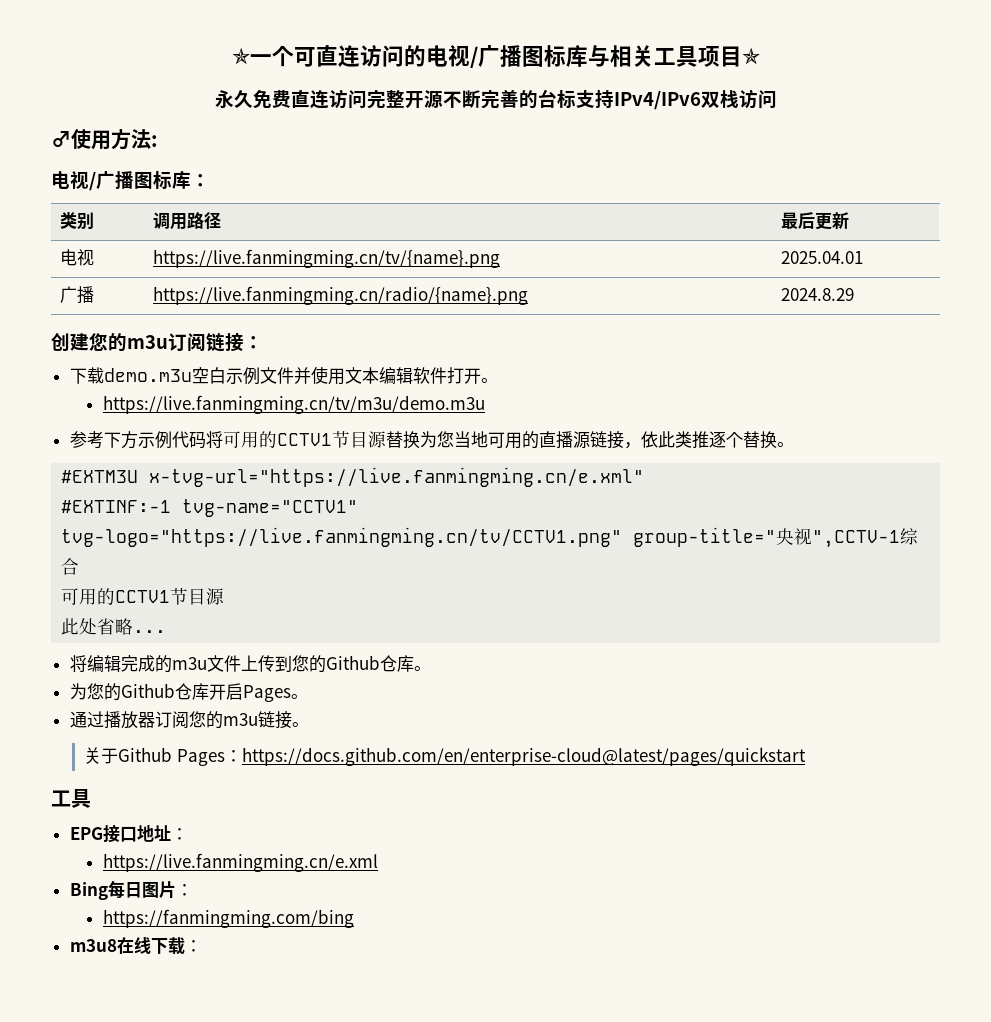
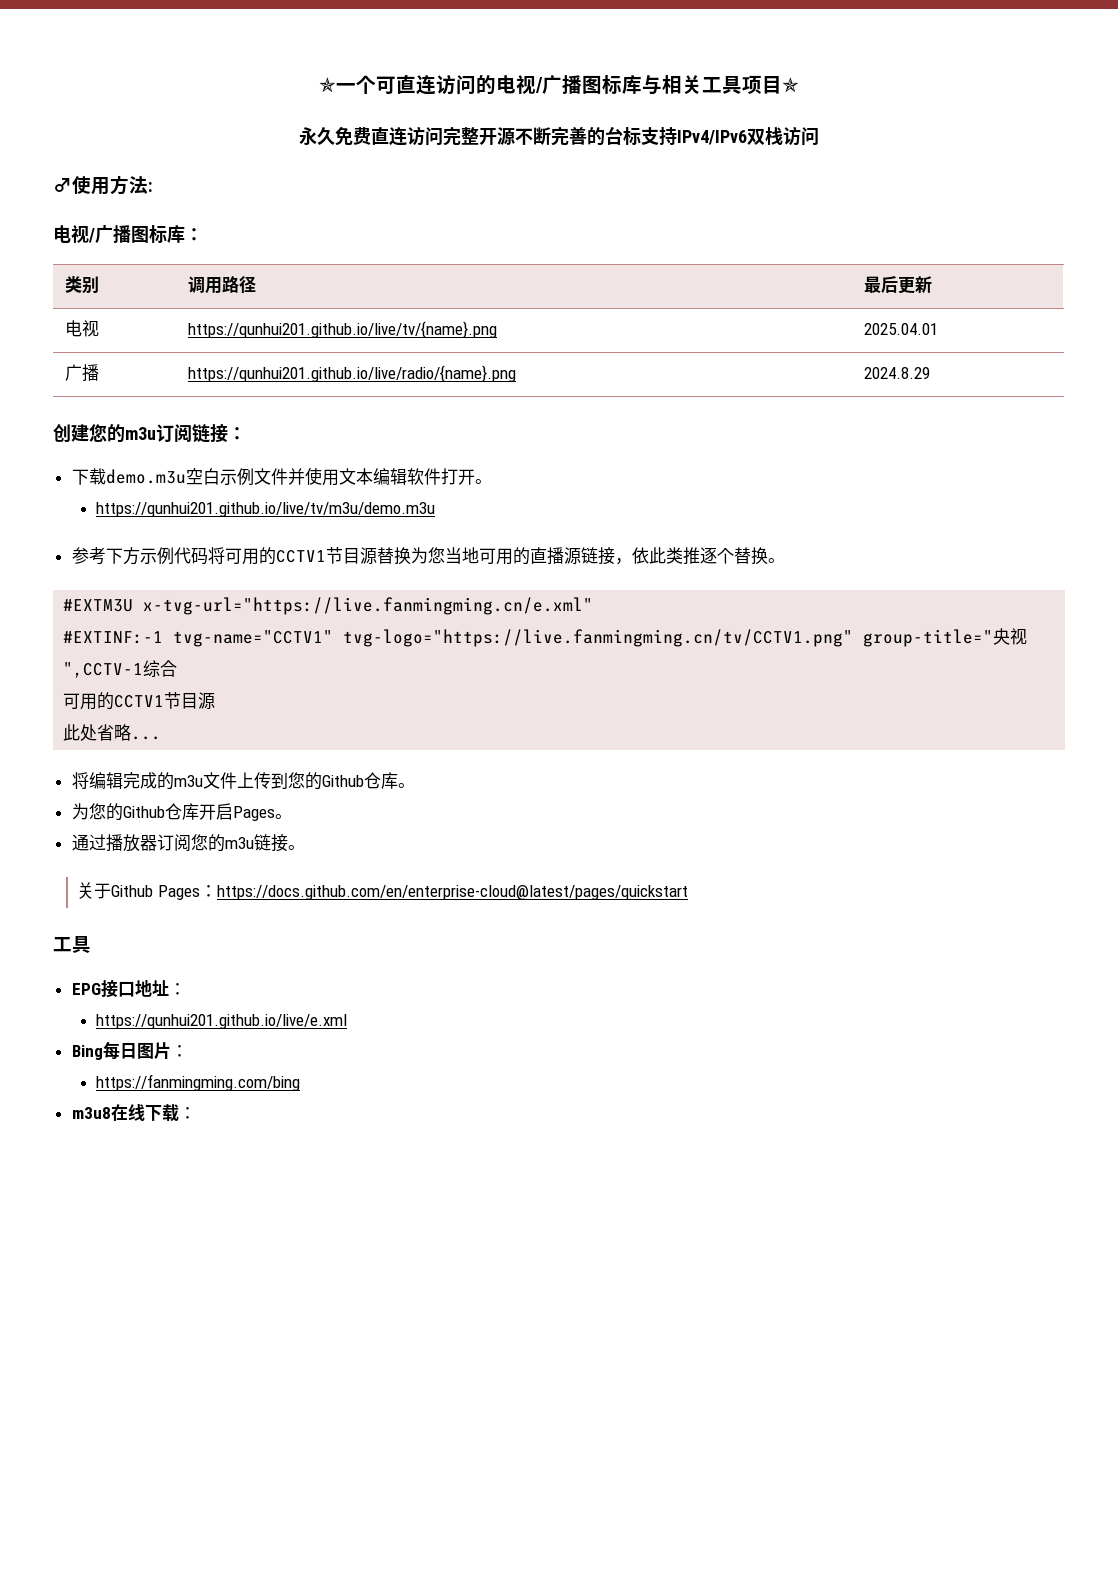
[153,249,501,268] https://live.fanmingming.cn/tv/{name}.png -> [187,321,497,338] https://qunhui201.github.io/live/tv/{name}.png
[153,286,529,305] https://live.fanmingming.cn/radio/{name}.png -> [187,365,516,382] https://qunhui201.github.io/live/radio/{name}.png
[102,395,485,414] https://live.fanmingming.cn/tv/m3u/demo.m3u -> [96,502,436,517] https://qunhui201.github.io/live/tv/m3u/demo.m3u
[102,853,378,872] https://live.fanmingming.cn/e.xml -> [96,1014,348,1029] https://qunhui201.github.io/live/e.xml

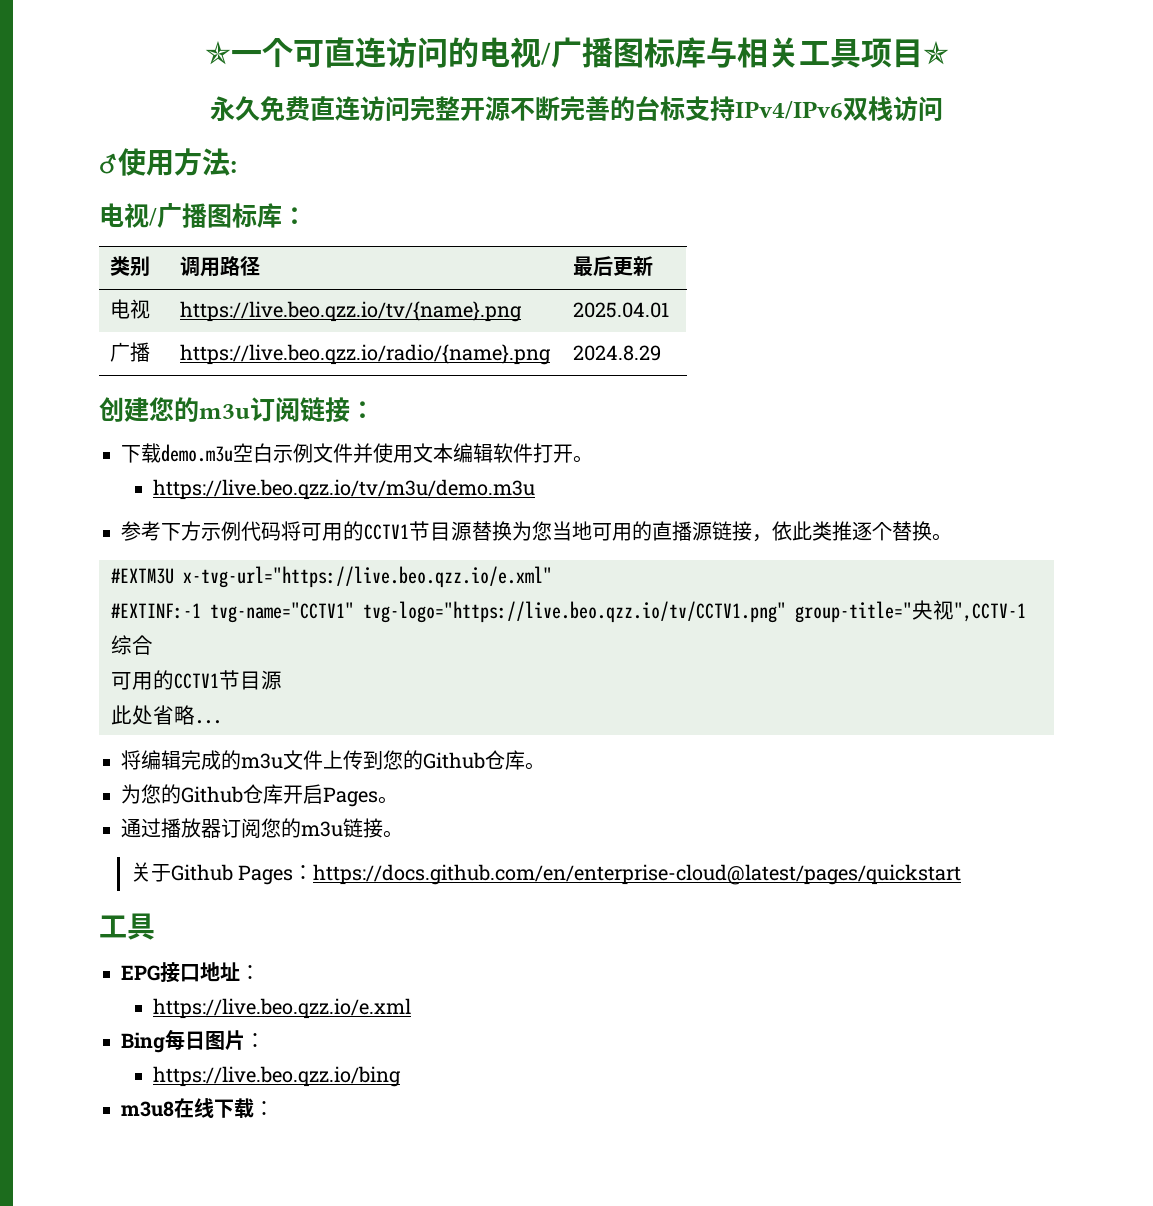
[187,321,497,338] https://qunhui201.github.io/live/tv/{name}.png -> [180,301,523,322] https://live.beo.qzz.io/tv/{name}.png
[187,365,516,382] https://qunhui201.github.io/live/radio/{name}.png -> [180,344,552,365] https://live.beo.qzz.io/radio/{name}.png
[96,502,436,517] https://qunhui201.github.io/live/tv/m3u/demo.m3u -> [152,479,535,500] https://live.beo.qzz.io/tv/m3u/demo.m3u
[143,597,594,615] x-tvg-url="https://live.fanmingming.cn/e.xml" -> [183,566,552,588] x-tvg-url="https://live.beo.qzz.io/e.xml"
[343,629,854,647] tvg-logo="https://live.fanmingming.cn/tv/CCTV1.png" -> [363,601,786,623] tvg-logo="https://live.beo.qzz.io/tv/CCTV1.png"
[96,1014,348,1029] https://qunhui201.github.io/live/e.xml -> [152,998,411,1019] https://live.beo.qzz.io/e.xml
[96,1074,301,1091] https://fanmingming.com/bing -> [152,1066,401,1087] https://live.beo.qzz.io/bing

